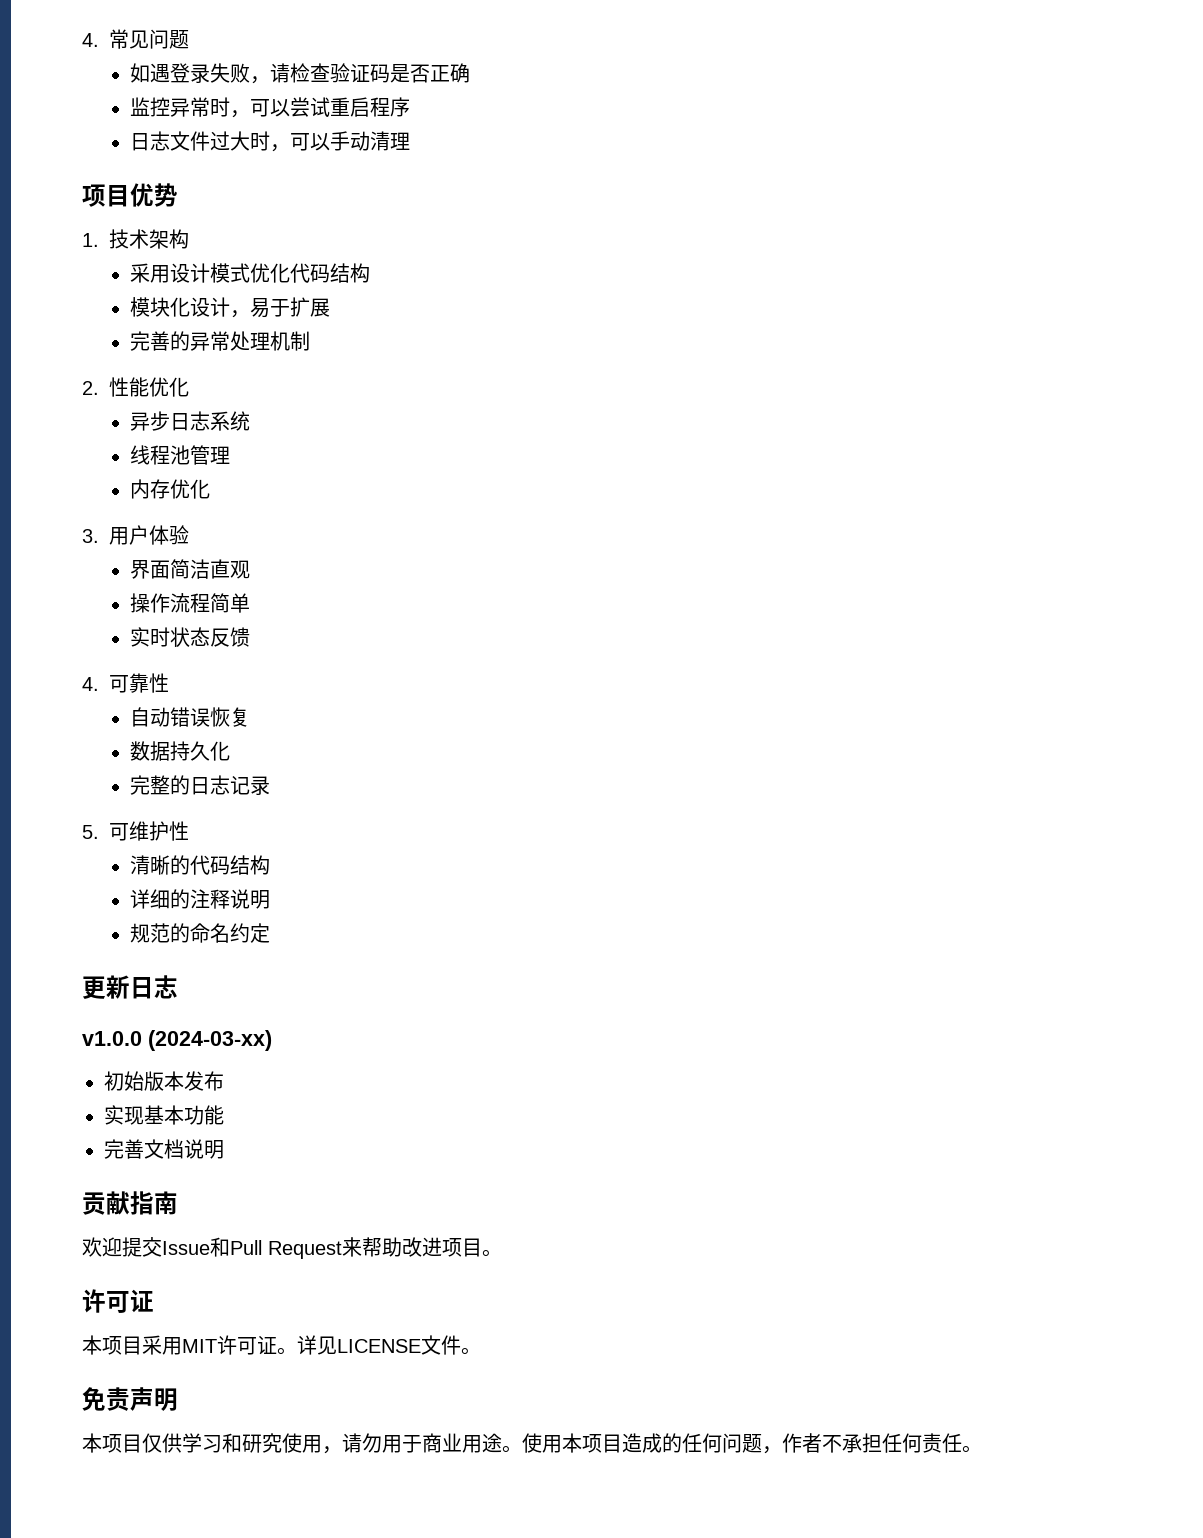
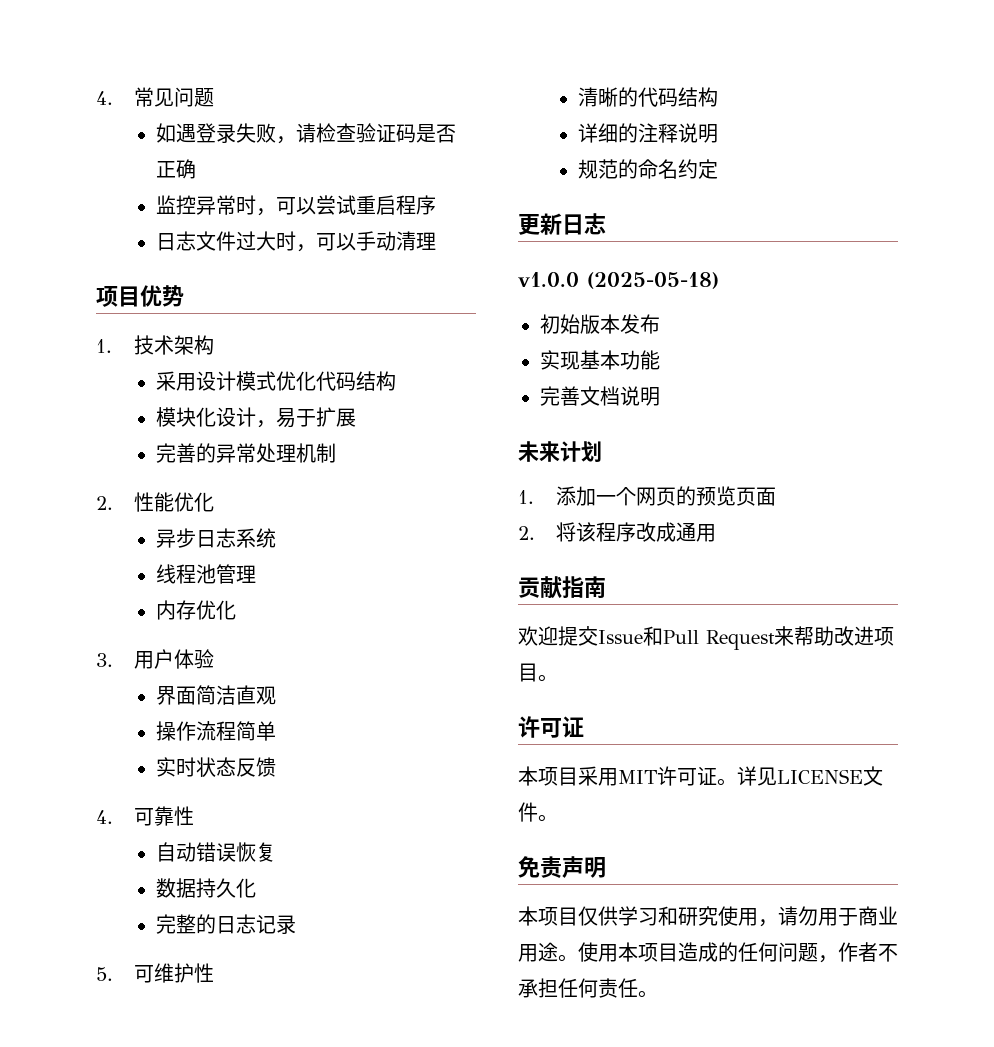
[148,1030,272,1051] (2024-03-xx) -> [587,272,719,289] (2025-05-18)
(224, 1149) none -> [518,441,602,462] [518,486,777,506] [518,522,717,542] // 未来计划 // 1.添加一个网页的预览页面 // 2.将该程序改成通用

